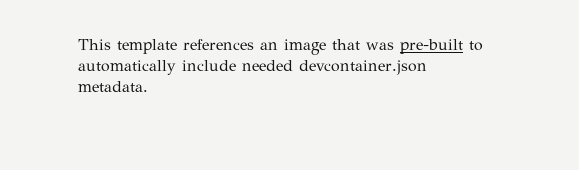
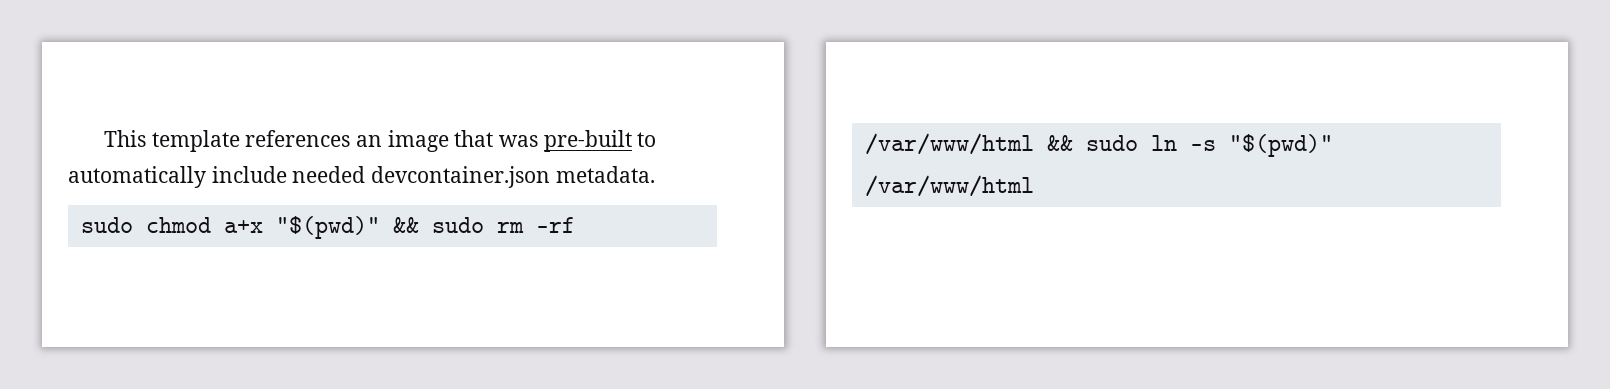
(148, 86) none -> [80,216,575,239] [864,133,1333,157] [864,175,1034,197] // sudo chmod a+x "$(pwd)" && sudo rm -rf /var/www/html && sudo ln -s "$(pwd)" /var/www/html

